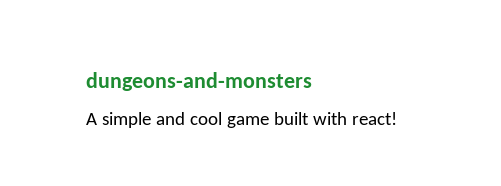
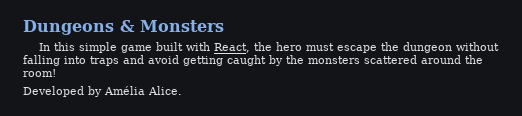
[86,72,312,91] [86,112,397,128] dungeons-and-monsters // A simple and cool game built with react! -> [23,20,224,35] [38,42,499,53] [23,55,483,66] [23,69,56,77] [23,86,182,97] Dungeons & Monsters // In this simple game built with React, the hero must escape the dungeon without falling into traps and avoid getting caught by the monsters scattered around the room! // Developed by Amélia Alice.

